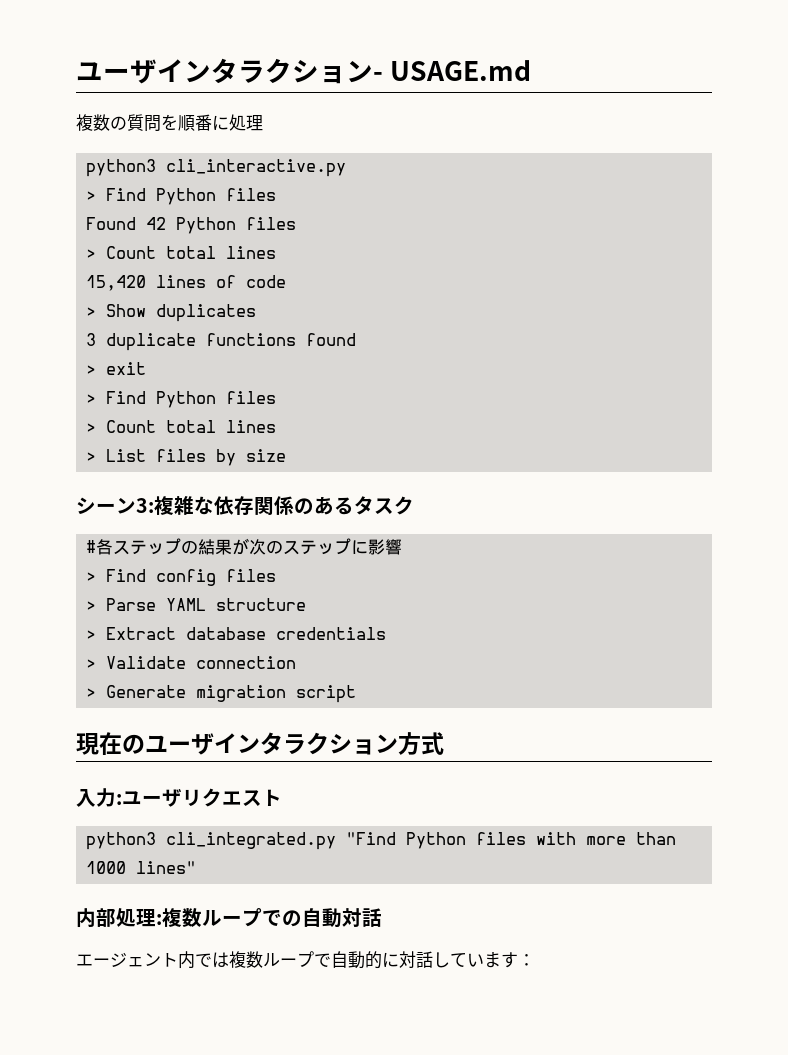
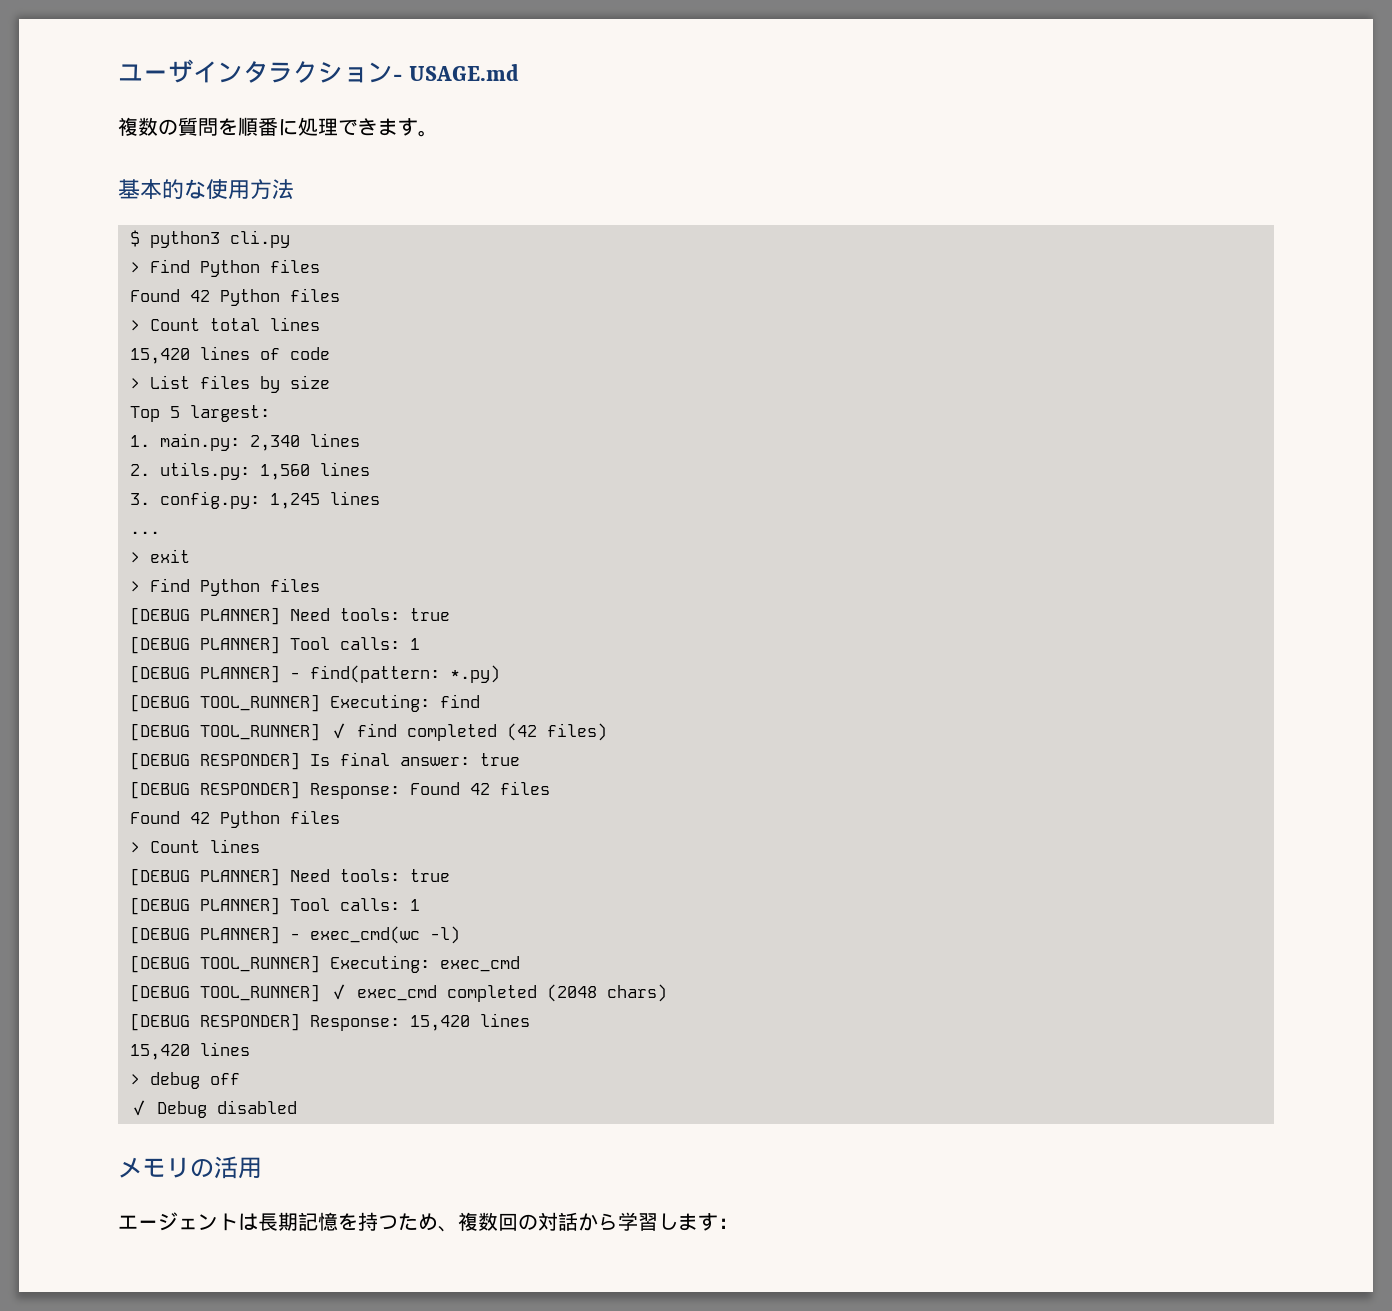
[86,159,347,177] // python3 cli_interactive.py -> [338,118,438,137] [118,179,294,199] [130,230,290,248] できます。 // 基本的な使用方法 // $ python3 cli.py
[106,304,257,322] [86,333,357,351] Show duplicates // 3 duplicate functions found -> [150,375,330,393] [130,405,270,422] [130,433,360,451] [130,462,370,480] [130,491,380,509] [130,531,160,534] List files by size // Top 5 largest: // 1. main.py: 2,340 lines // 2. utils.py: 1,560 lines // 3. config.py: 1,245 lines // ...
[86,420,277,433] [86,449,287,466] [76,496,414,515] [86,538,403,555] [86,569,277,586] [86,598,307,611] [86,627,387,640] [86,656,297,669] [86,685,357,703] [76,732,444,755] [76,788,282,807] [86,832,677,850] [86,861,197,874] [76,908,382,928] [76,951,484,969] > Count total lines // > List files by size // シーン3:複雑な依存関係のあるタスク // #各ステップの結果が次のステップに影響 // > Find config files // > Parse YAML structure // > Extract database credentials // > Validate connection // > Generate migration script // 現在のユーザインタラクション方式 // 入力:ユーザリクエスト // python3 cli_integrated.py "Find Python files with more than 1000 lines" // 内部処理:複数ループでの自動対話 // エージェント内では複数ループで自動的に対話してい -> [130,607,450,625] [130,636,420,654] [130,665,500,683] [130,694,480,712] [130,723,607,741] [130,752,520,770] [130,781,550,799] [130,810,340,828] [130,839,260,853] [130,868,450,886] [130,897,420,915] [130,926,460,944] [130,955,520,973] [130,984,667,1002] [130,1013,530,1031] [130,1042,250,1060] [130,1072,240,1089] [130,1100,297,1118] [118,1156,262,1179] [118,1212,678,1232] [DEBUG PLANNER] Need tools: true // [DEBUG PLANNER] Tool calls: 1 // [DEBUG PLANNER] - find(pattern: *.py) // [DEBUG TOOL_RUNNER] Executing: find // [DEBUG TOOL_RUNNER] ✓ find completed (42 files) // [DEBUG RESPONDER] Is final answer: true // [DEBUG RESPONDER] Response: Found 42 files // Found 42 Python files // > Count lines // [DEBUG PLANNER] Need tools: true // [DEBUG PLANNER] Tool calls: 1 // [DEBUG PLANNER] - exec_cmd(wc -l) // [DEBUG TOOL_RUNNER] Executing: exec_cmd // [DEBUG TOOL_RUNNER] ✓ exec_cmd completed (2048 chars) // [DEBUG RESPONDER] Response: 15,420 lines // 15,420 lines // > debug off // ✓ Debug disabled // メモリの活用 // エージェントは長期記憶を持つため、複数回の対話から学習し

